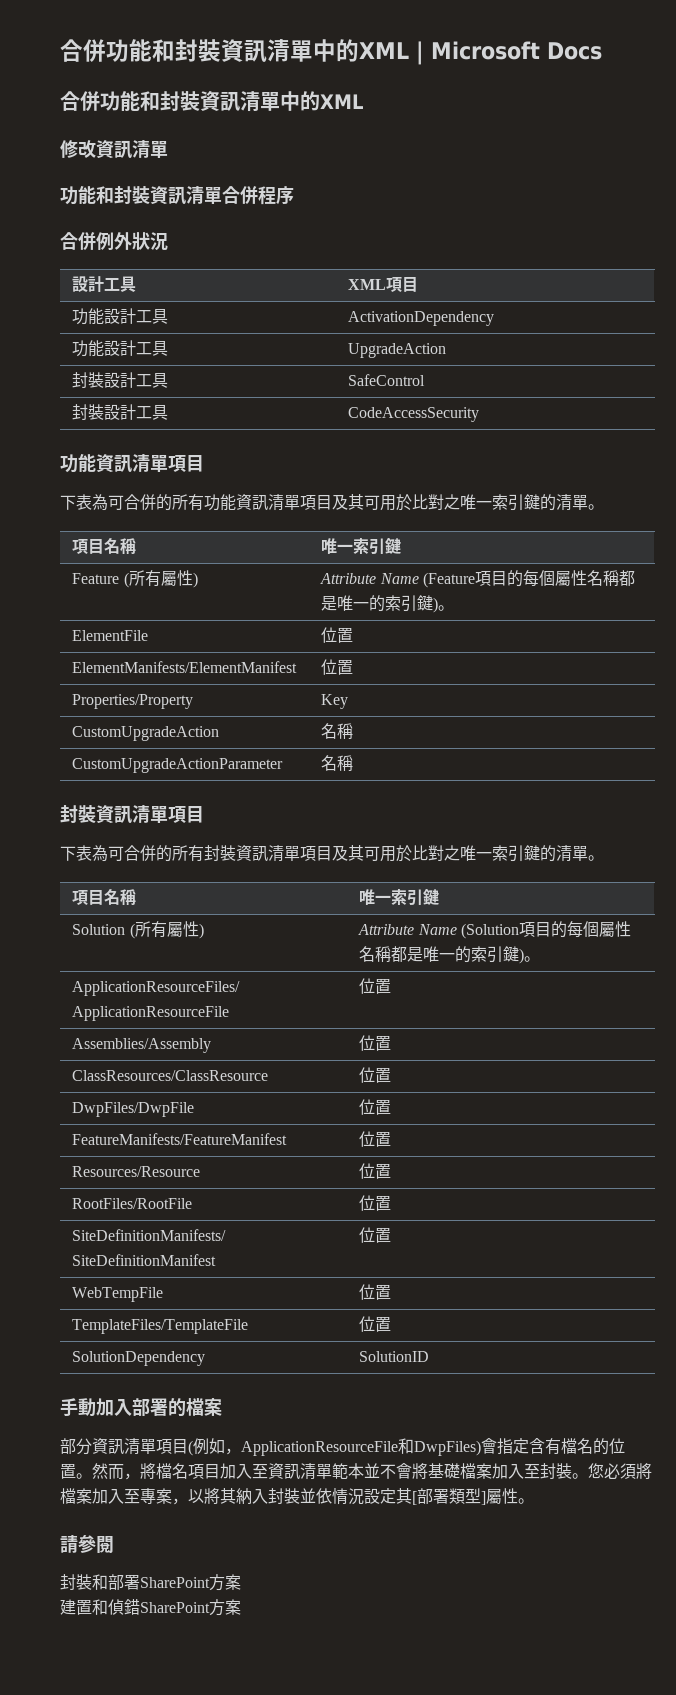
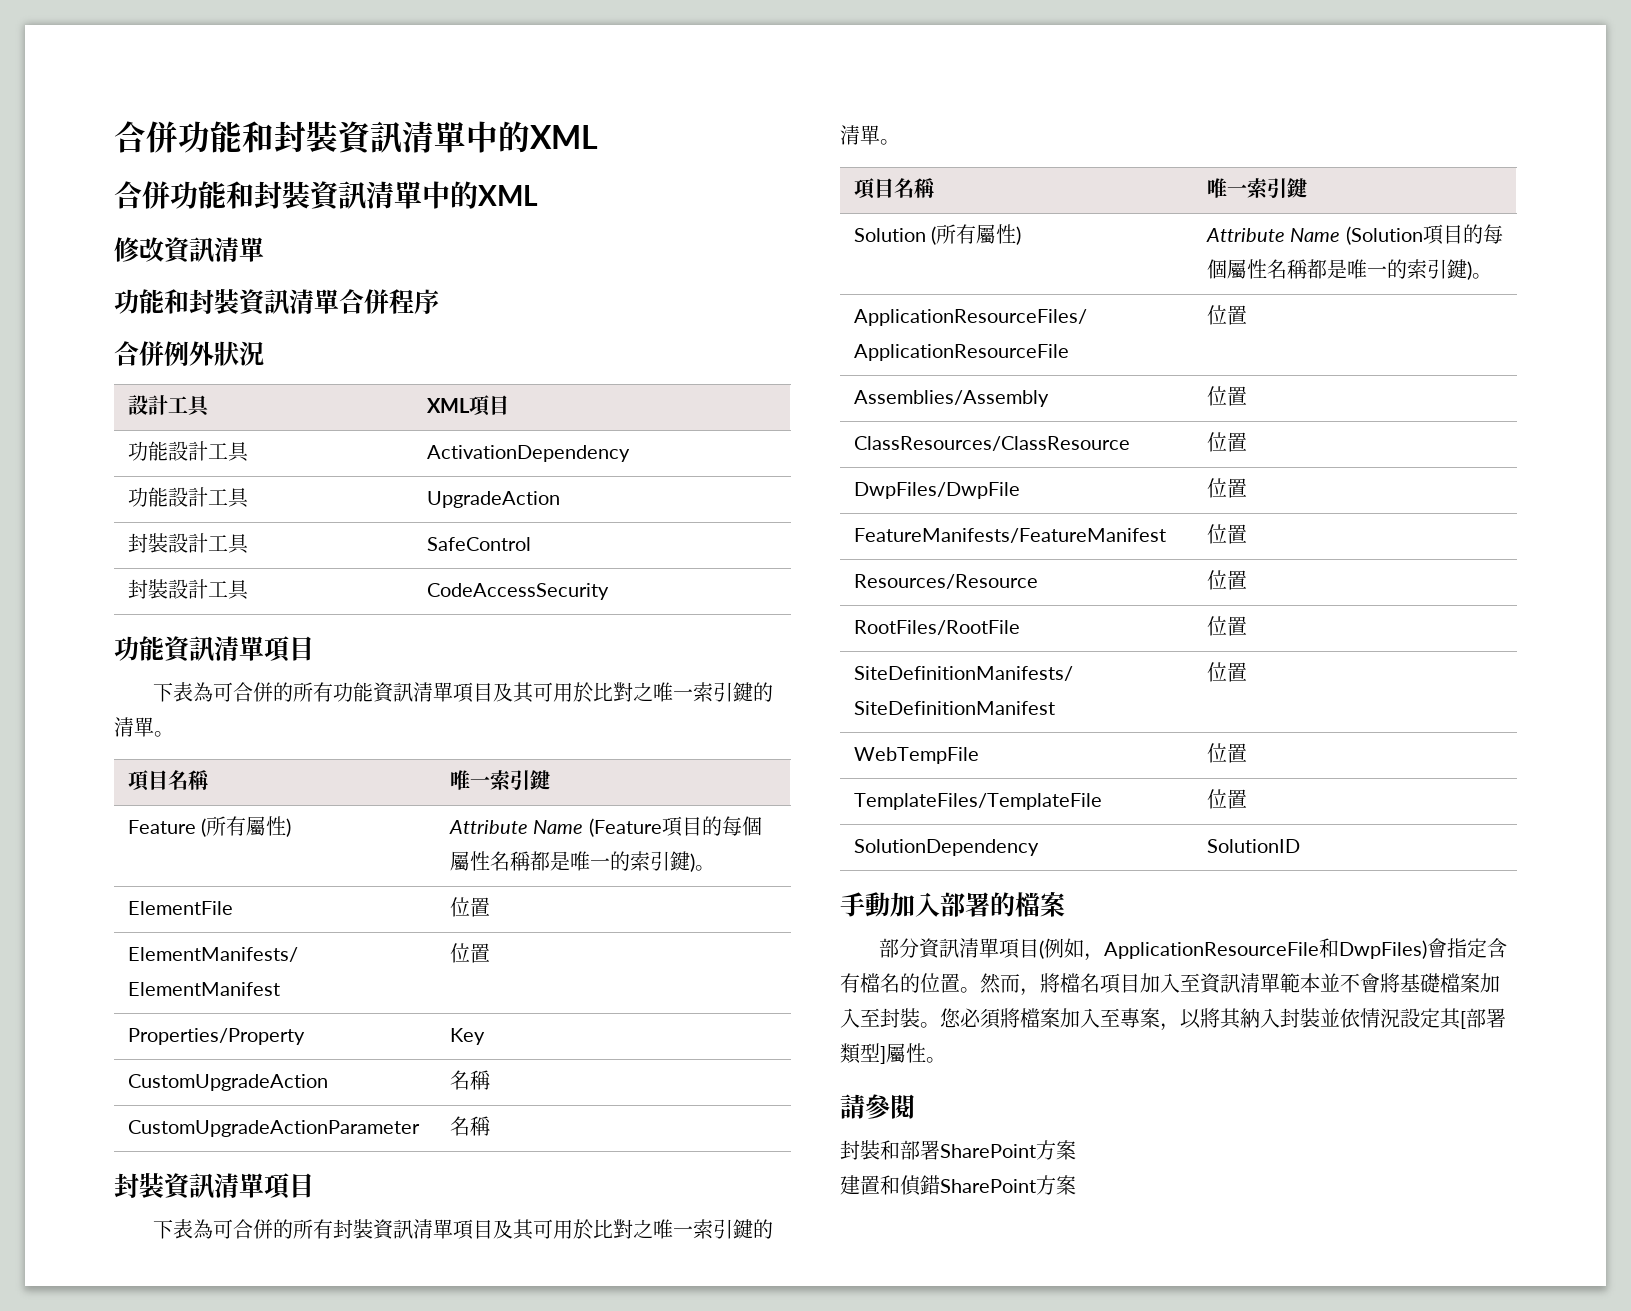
[60,39,602,65] 合併功能和封裝資訊清單中的XML | Microsoft Docs -> [114,121,598,155] 合併功能和封裝資訊清單中的XML

